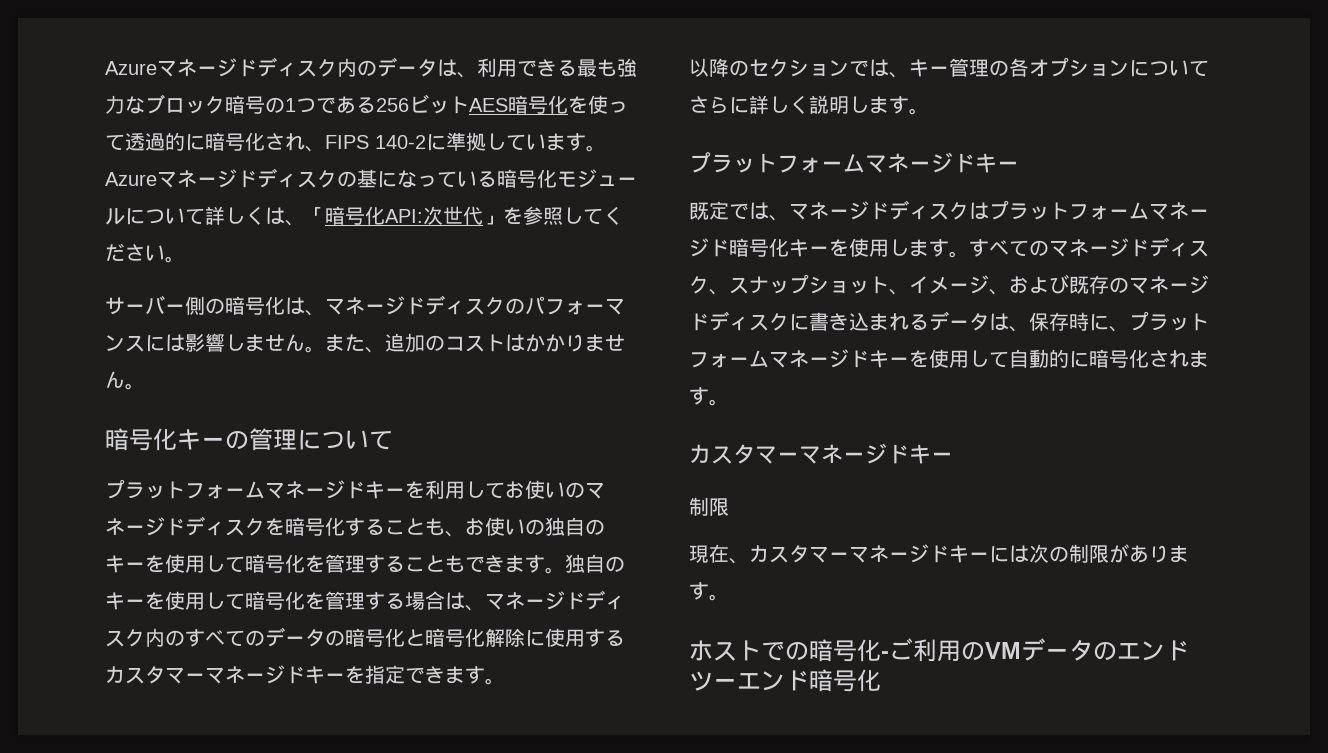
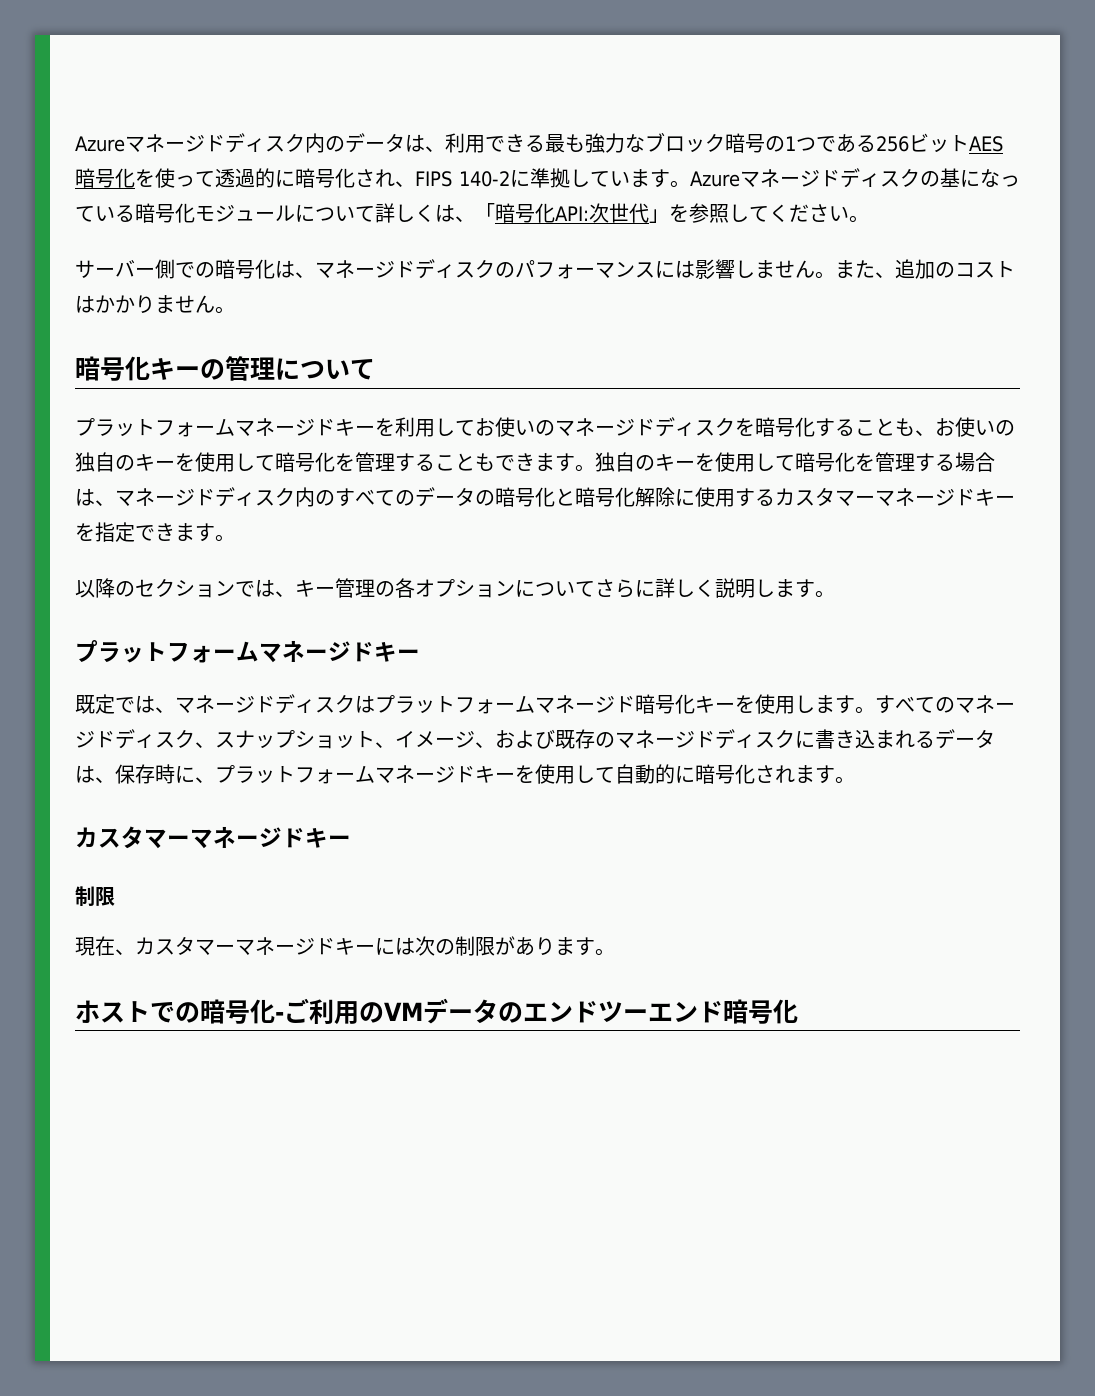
(205, 305) none -> [175,262,195,278] で

